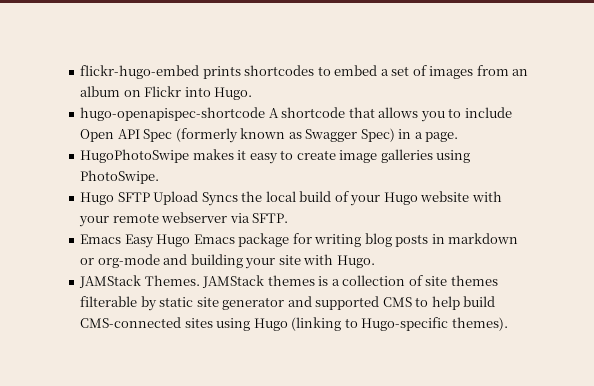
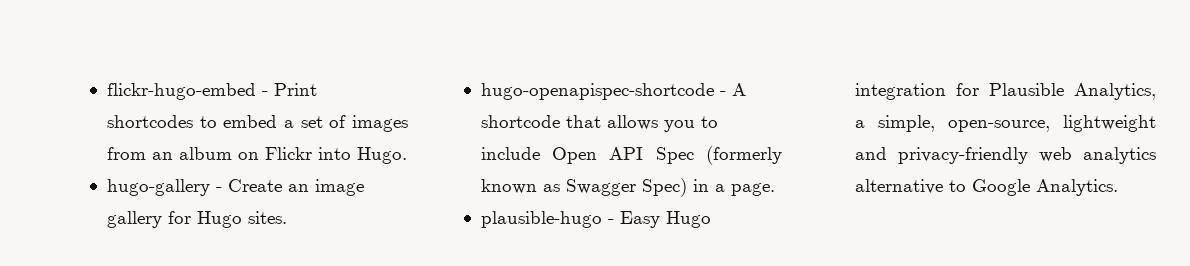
[202,66,241,79] prints -> [261,83,317,96] - Print
(253, 93) none -> [106,179,364,196] [106,211,287,228] // hugo-gallery - Create an image gallery for Hugo sites.
(266, 114) none -> [719,91,726,96] -
[80,149,471,164] [80,170,160,184] [80,191,502,206] [79,212,289,227] [80,233,519,248] [80,254,375,269] [79,275,498,288] [80,296,496,311] [80,317,508,331] HugoPhotoSwipe makes it easy to create image galleries using PhotoSwipe. // Hugo SFTP Upload Syncs the local build of your Hugo website with your remote webserver via SFTP. // Emacs Easy Hugo Emacs package for writing blog posts in markdown or org-mode and building your site with Hugo. // JAMStack Themes. JAMStack themes is a collection of site themes filterable by static site generator and supported CMS to help build CMS-connected sites using Hugo (linking to Hugo-specific themes). -> [480,211,711,228] [854,83,1156,100] [854,115,1156,132] [854,147,1156,164] [854,179,1118,196] plausible-hugo - Easy Hugo integration for Plausible Analytics, a simple, open-source, lightweight and privacy-friendly web analytics alternative to Google Analytics.

